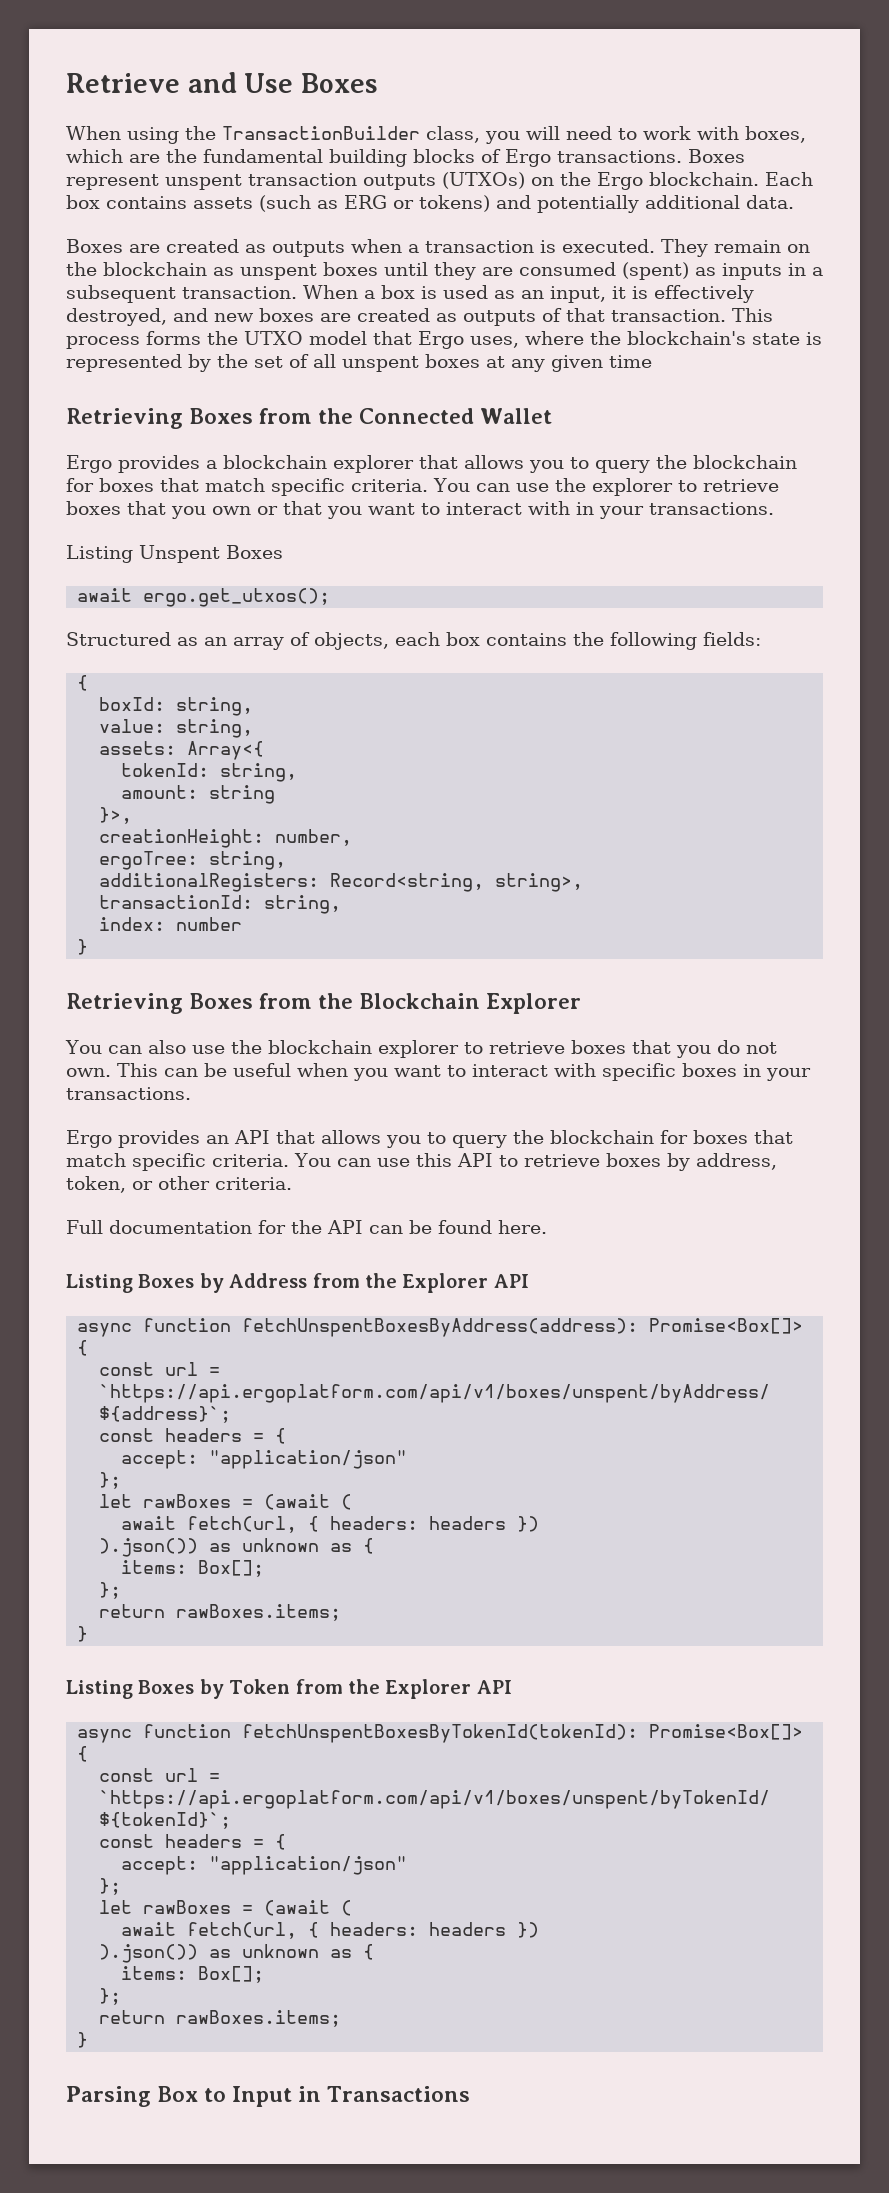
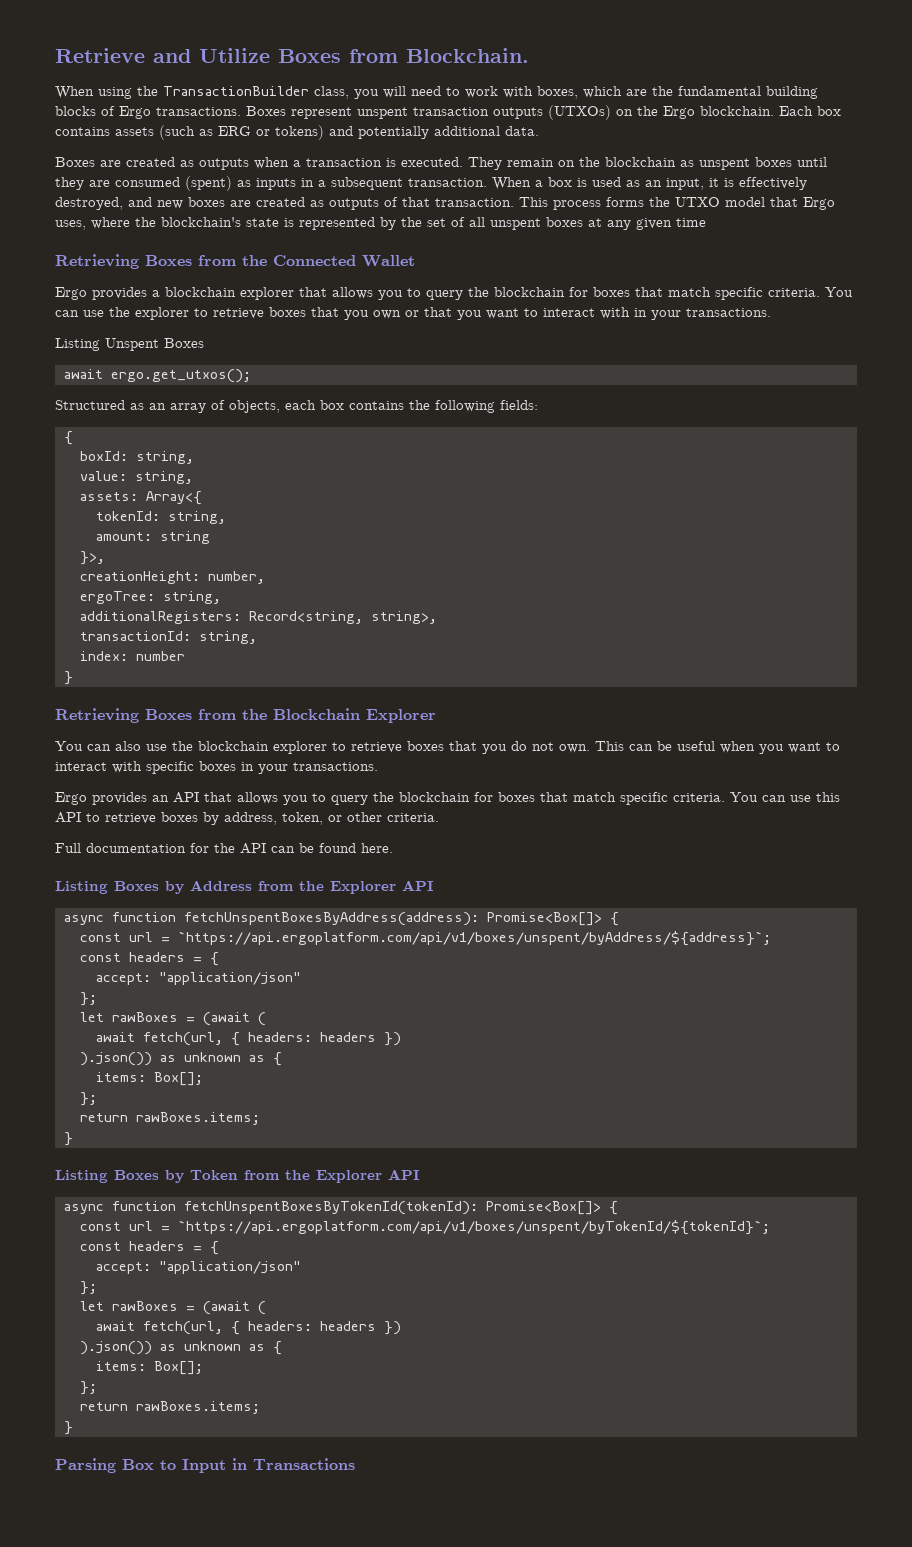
[244,73,378,93] Use Boxes -> [199,48,529,63] Utilize Boxes from Blockchain.

